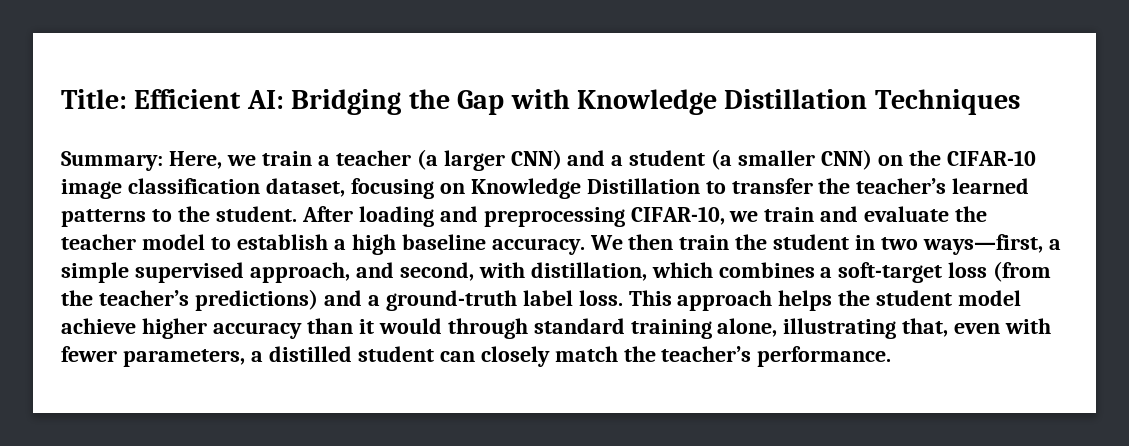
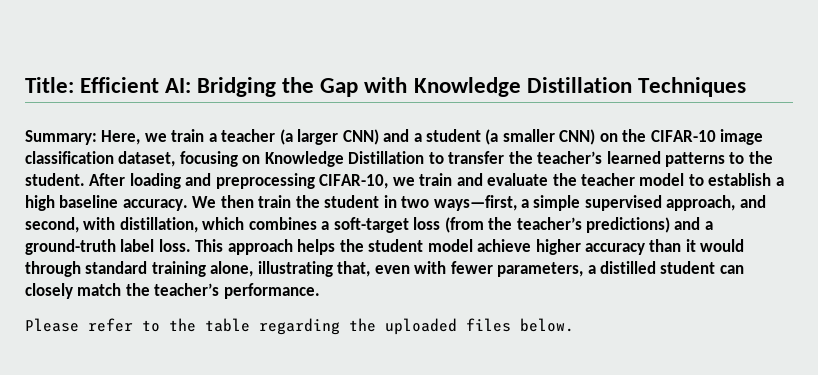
(892, 356) none -> [25,318,574,335] // Please refer to the table regarding the uploaded files below.

